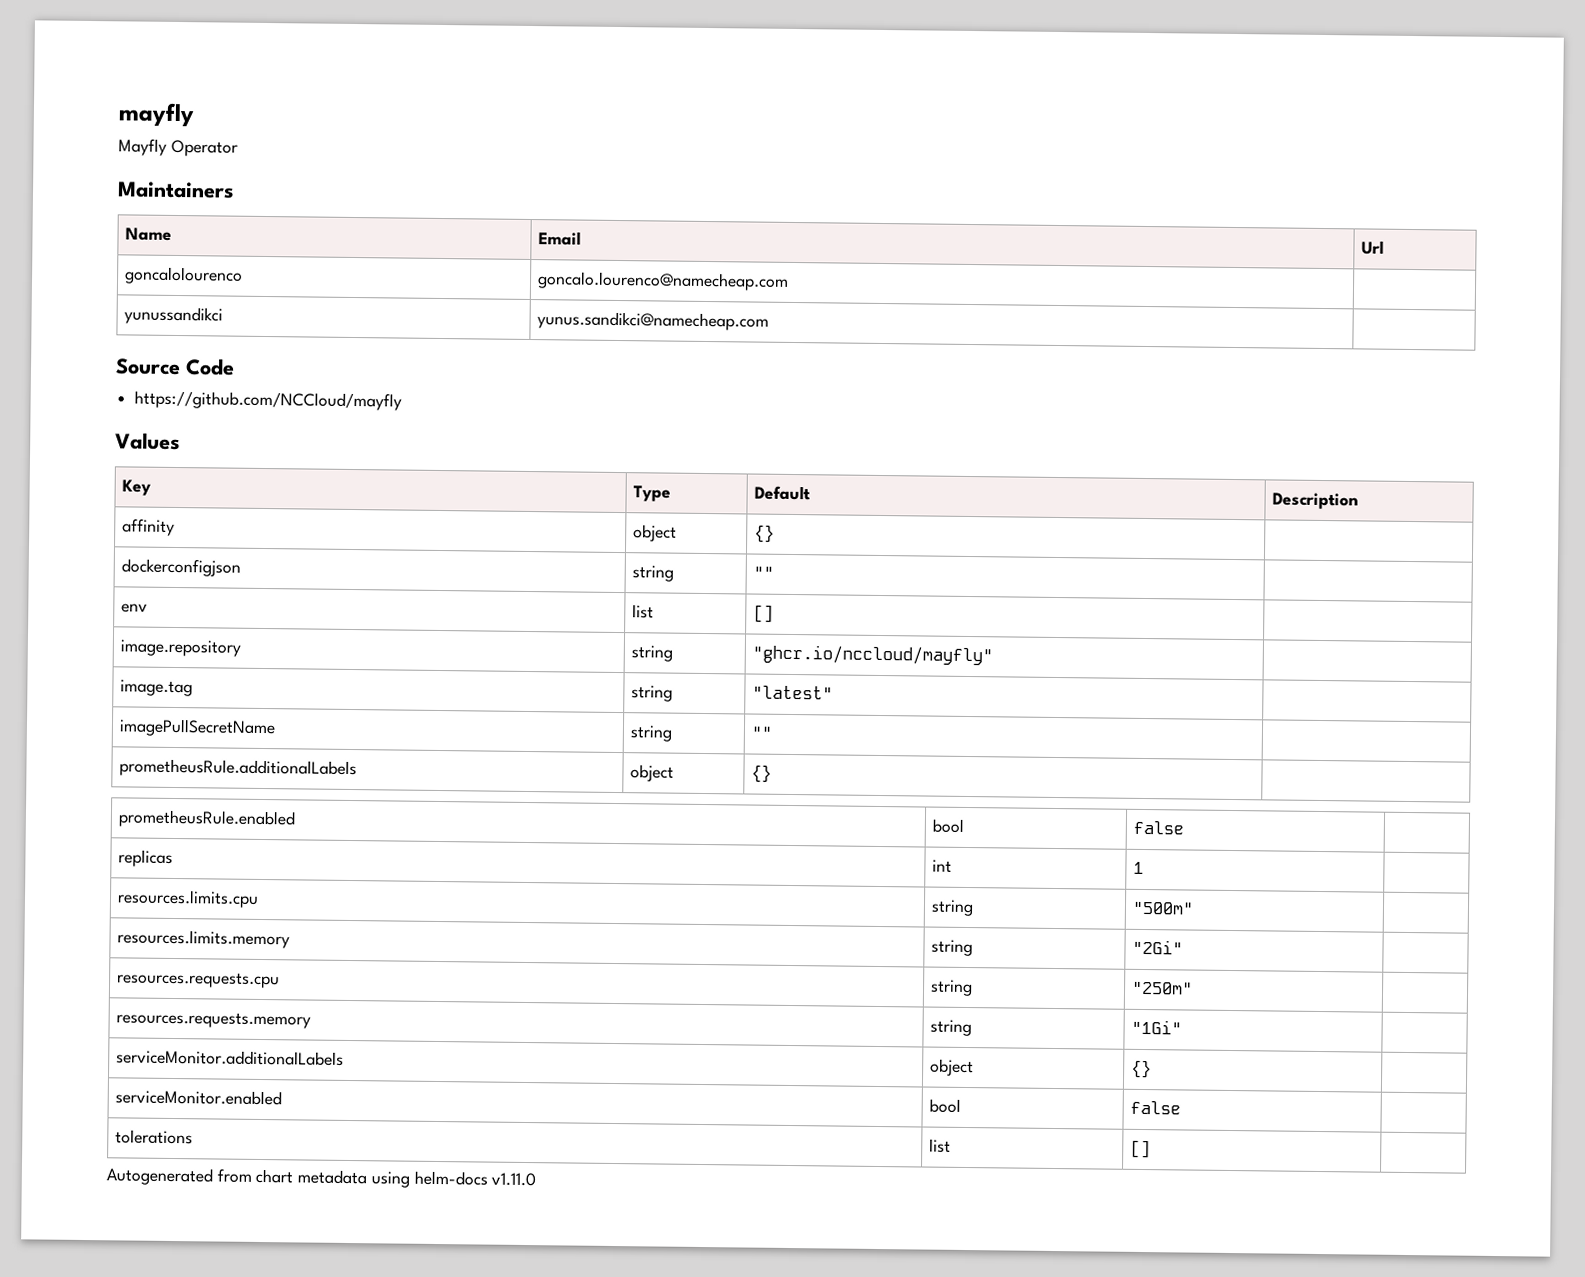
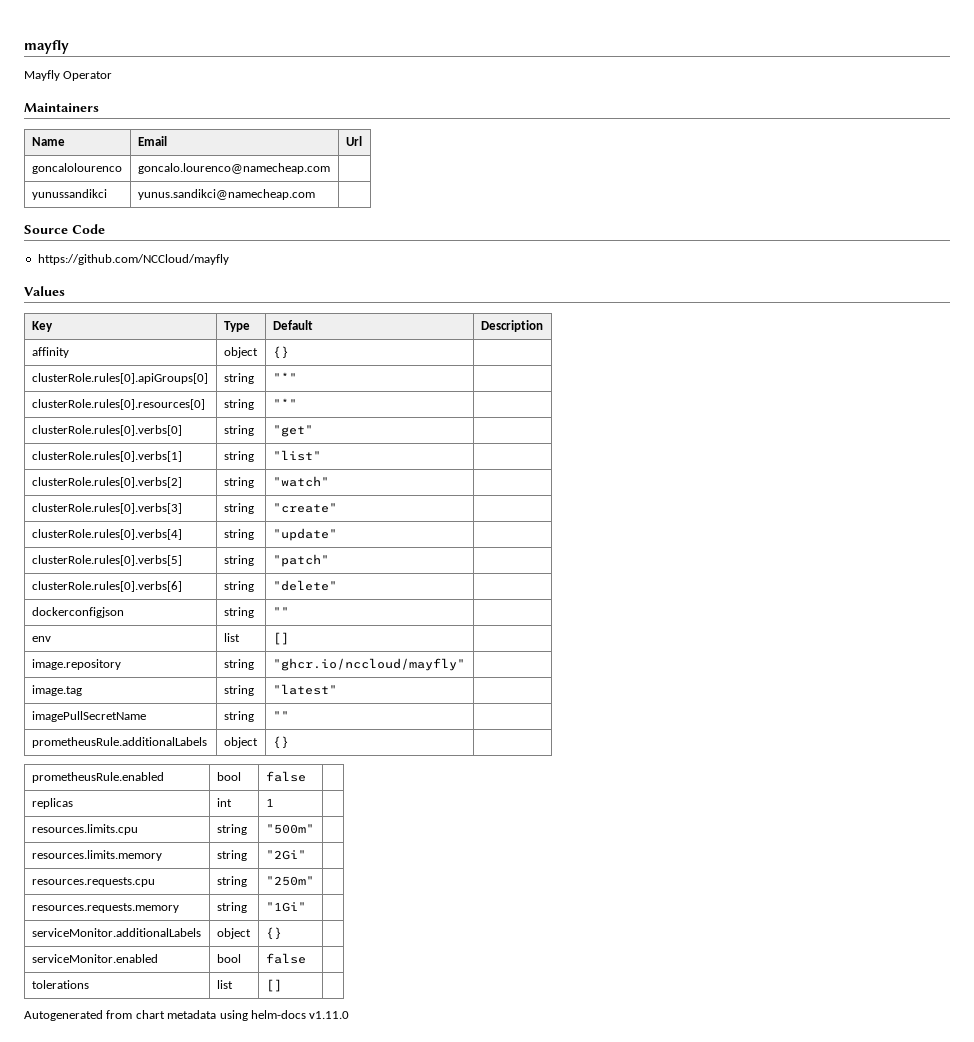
(776, 533) none -> [31,373,208,384] [223,373,254,384] [272,372,297,382] [31,399,205,410] [223,399,254,410] [272,398,297,408] [31,425,182,436] [223,425,254,436] [272,425,313,437] [31,451,182,462] [223,451,254,462] [272,450,321,461] [31,477,182,488] [223,477,254,488] [272,476,329,487] [31,503,182,514] [223,503,254,514] [272,503,337,513] [31,529,182,540] [223,529,254,540] [272,528,337,541] [31,555,182,566] [223,555,254,566] [272,554,329,567] [31,581,182,592] [223,581,254,592] [272,580,337,591] // clusterRole.rules[0].apiGroups[0] | string | "*" | // clusterRole.rules[0].resources[0] | string | "*" | // clusterRole.rules[0].verbs[0] | string | "get" | // clusterRole.rules[0].verbs[1] | string | "list" | // clusterRole.rules[0].verbs[2] | string | "watch" | // clusterRole.rules[0].verbs[3] | string | "create" | // clusterRole.rules[0].verbs[4] | string | "update" | // clusterRole.rules[0].verbs[5] | string | "patch" | // clusterRole.rules[0].verbs[6] | string | "delete" |

